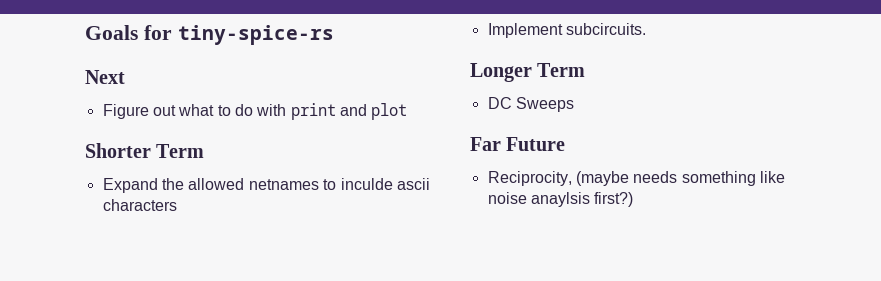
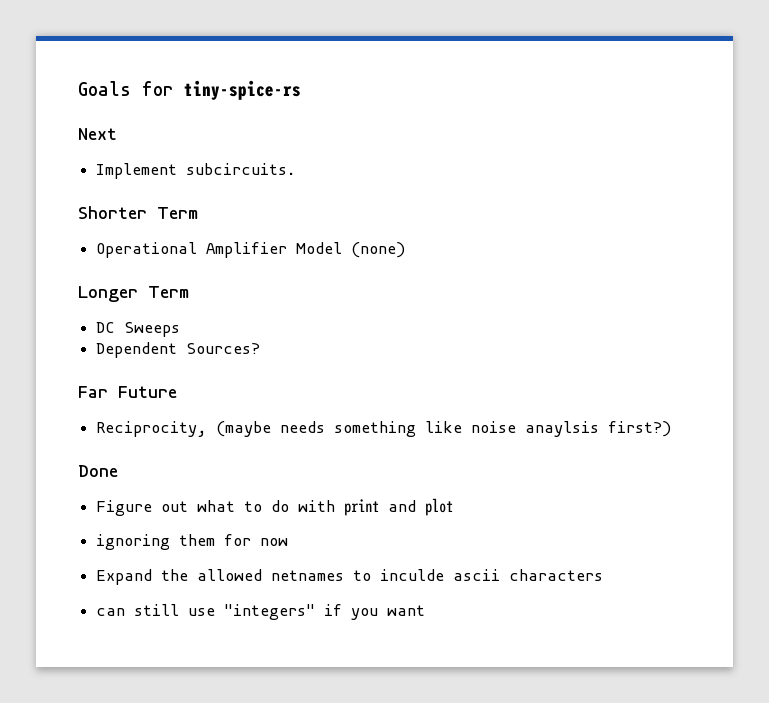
[102,103,408,120] [85,143,205,158] [102,178,430,193] [102,199,177,211] [487,23,646,38] Figure out what to do with print and plot // Shorter Term // Expand the allowed netnames to inculde ascii characters // Implement subcircuits. -> [96,163,297,179] [78,206,198,219] [96,242,406,258] Implement subcircuits. // Shorter Term // Operational Amplifier Model (none)
(574, 104) none -> [96,342,261,358] // Dependent Sources?
(634, 199) none -> [78,465,118,477] [96,498,454,516] [96,534,289,550] [96,569,604,585] [96,604,426,620] // Done // Figure out what to do with print and plot // ignoring them for now // Expand the allowed netnames to inculde ascii characters // can still use "integers" if you want

